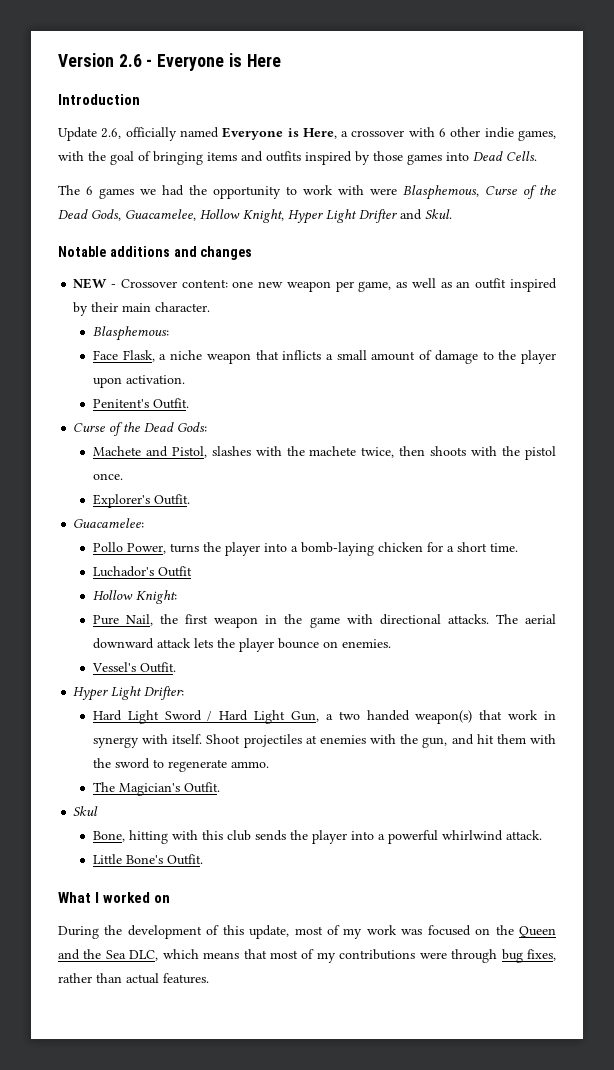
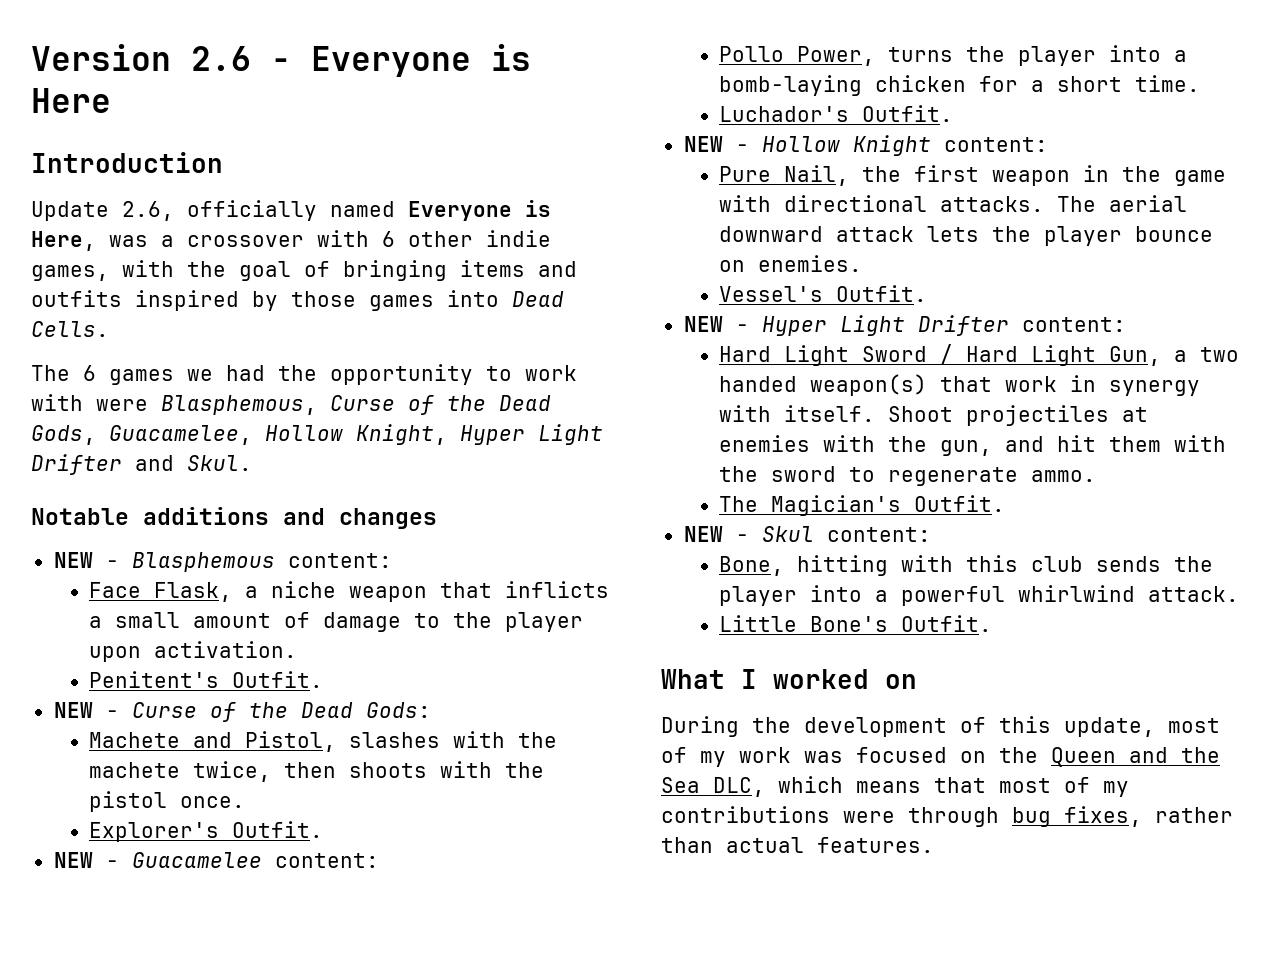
(337, 133) none -> [109,235,148,247] was
[120,278,558,292] [73,302,211,316] [92,326,169,341] Crossover content: one new weapon per game, as well as an outfit inspired by their main character. // Blasphemous: -> [131,552,392,572] Blasphemous content:
(189, 403) none -> [53,702,119,718] NEW -
[73,518,145,528] Guacamelee: -> [53,852,379,868] NEW - Guacamelee content:
[157,566,192,577] [92,590,177,604] Outfit // Hollow Knight: -> [862,105,954,122] [683,135,1048,156] Outfit. // NEW - Hollow Knight content:
[73,686,185,701] Hyper Light Drifter: -> [683,315,1126,336] NEW - Hyper Light Drifter content:
(220, 787) none -> [683,526,749,542] NEW -
(99, 811) none -> [826,527,931,542] content:

